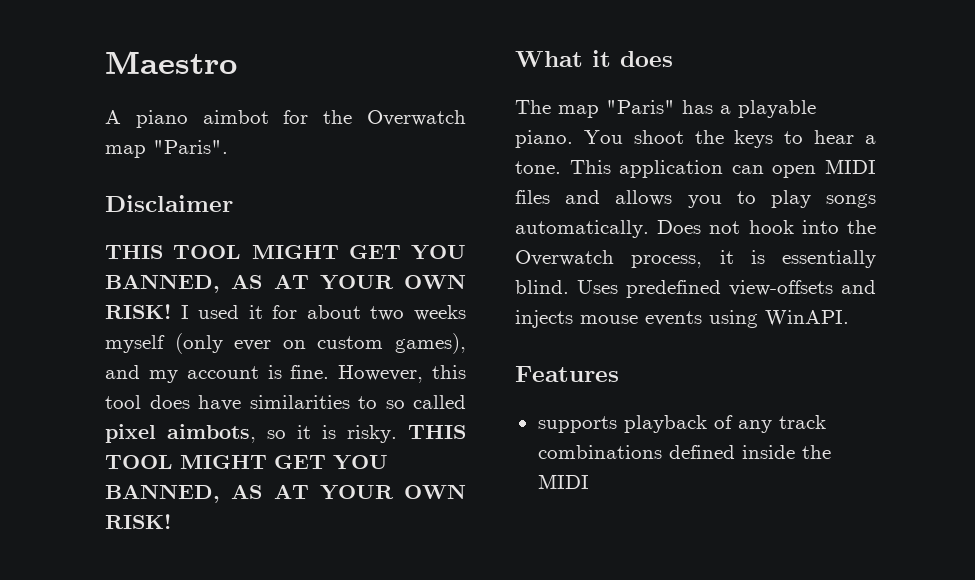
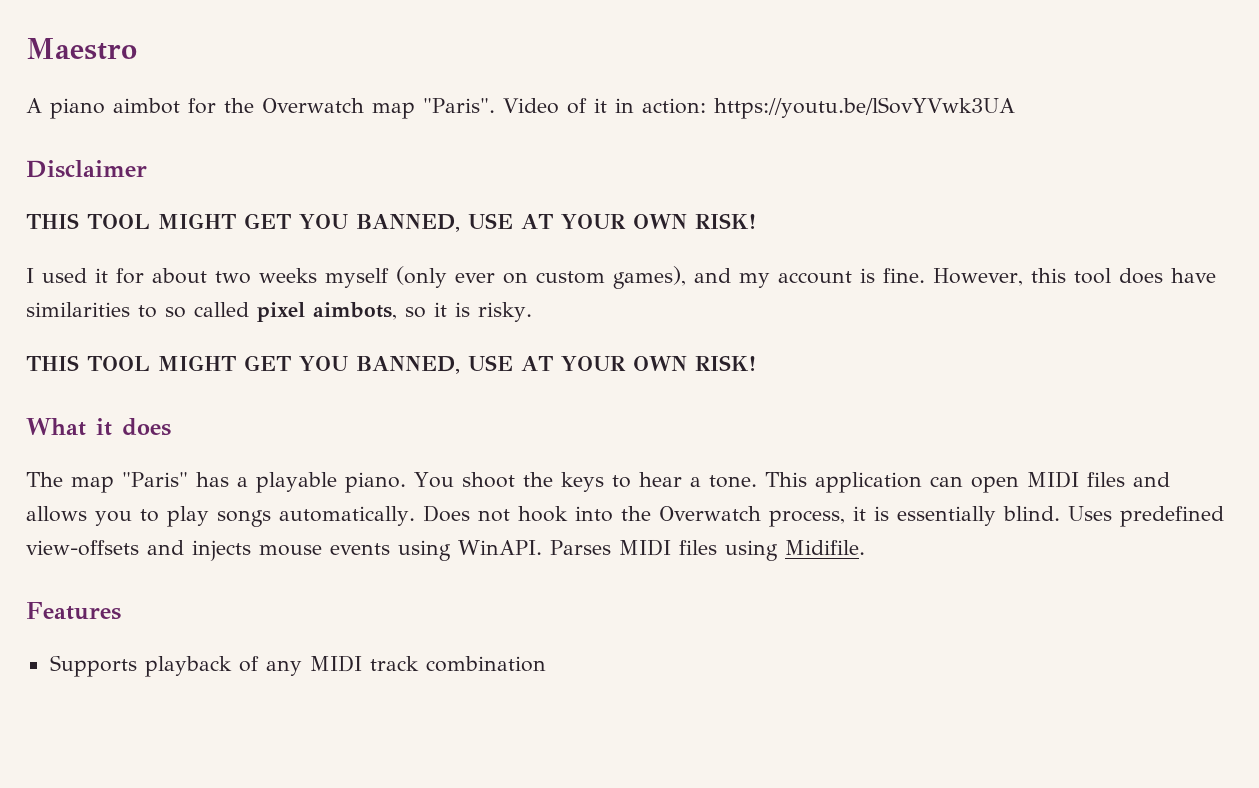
(228, 147) none -> [502,97,1015,119] Video of it in action: https://youtu.be/lSovYVwk3UA
[231,274,466,290] [105,304,171,319] AS AT YOUR OWN RISK! -> [468,213,756,229] USE AT YOUR OWN RISK! //
[408,425,466,439] [105,455,388,470] [105,484,263,503] THIS TOOL MIGHT GET YOU BANNED, AS -> [26,355,513,374] // THIS TOOL MIGHT GET YOU BANNED, USE
(849, 318) none -> [550,539,865,561] Parses MIDI files using Midifile.
[537,416,617,433] supports -> [49,655,137,677] Supports
[778,415,826,429] [537,445,831,459] [537,474,589,489] track combinations defined inside the MIDI -> [309,655,546,672] MIDI track combination

